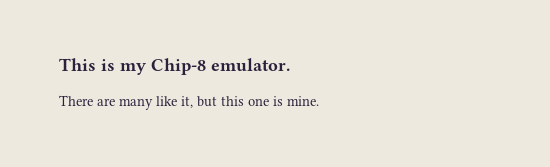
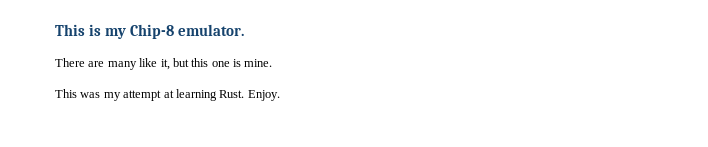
(319, 101) none -> [55,89,280,101] // This was my attempt at learning Rust. Enjoy.

